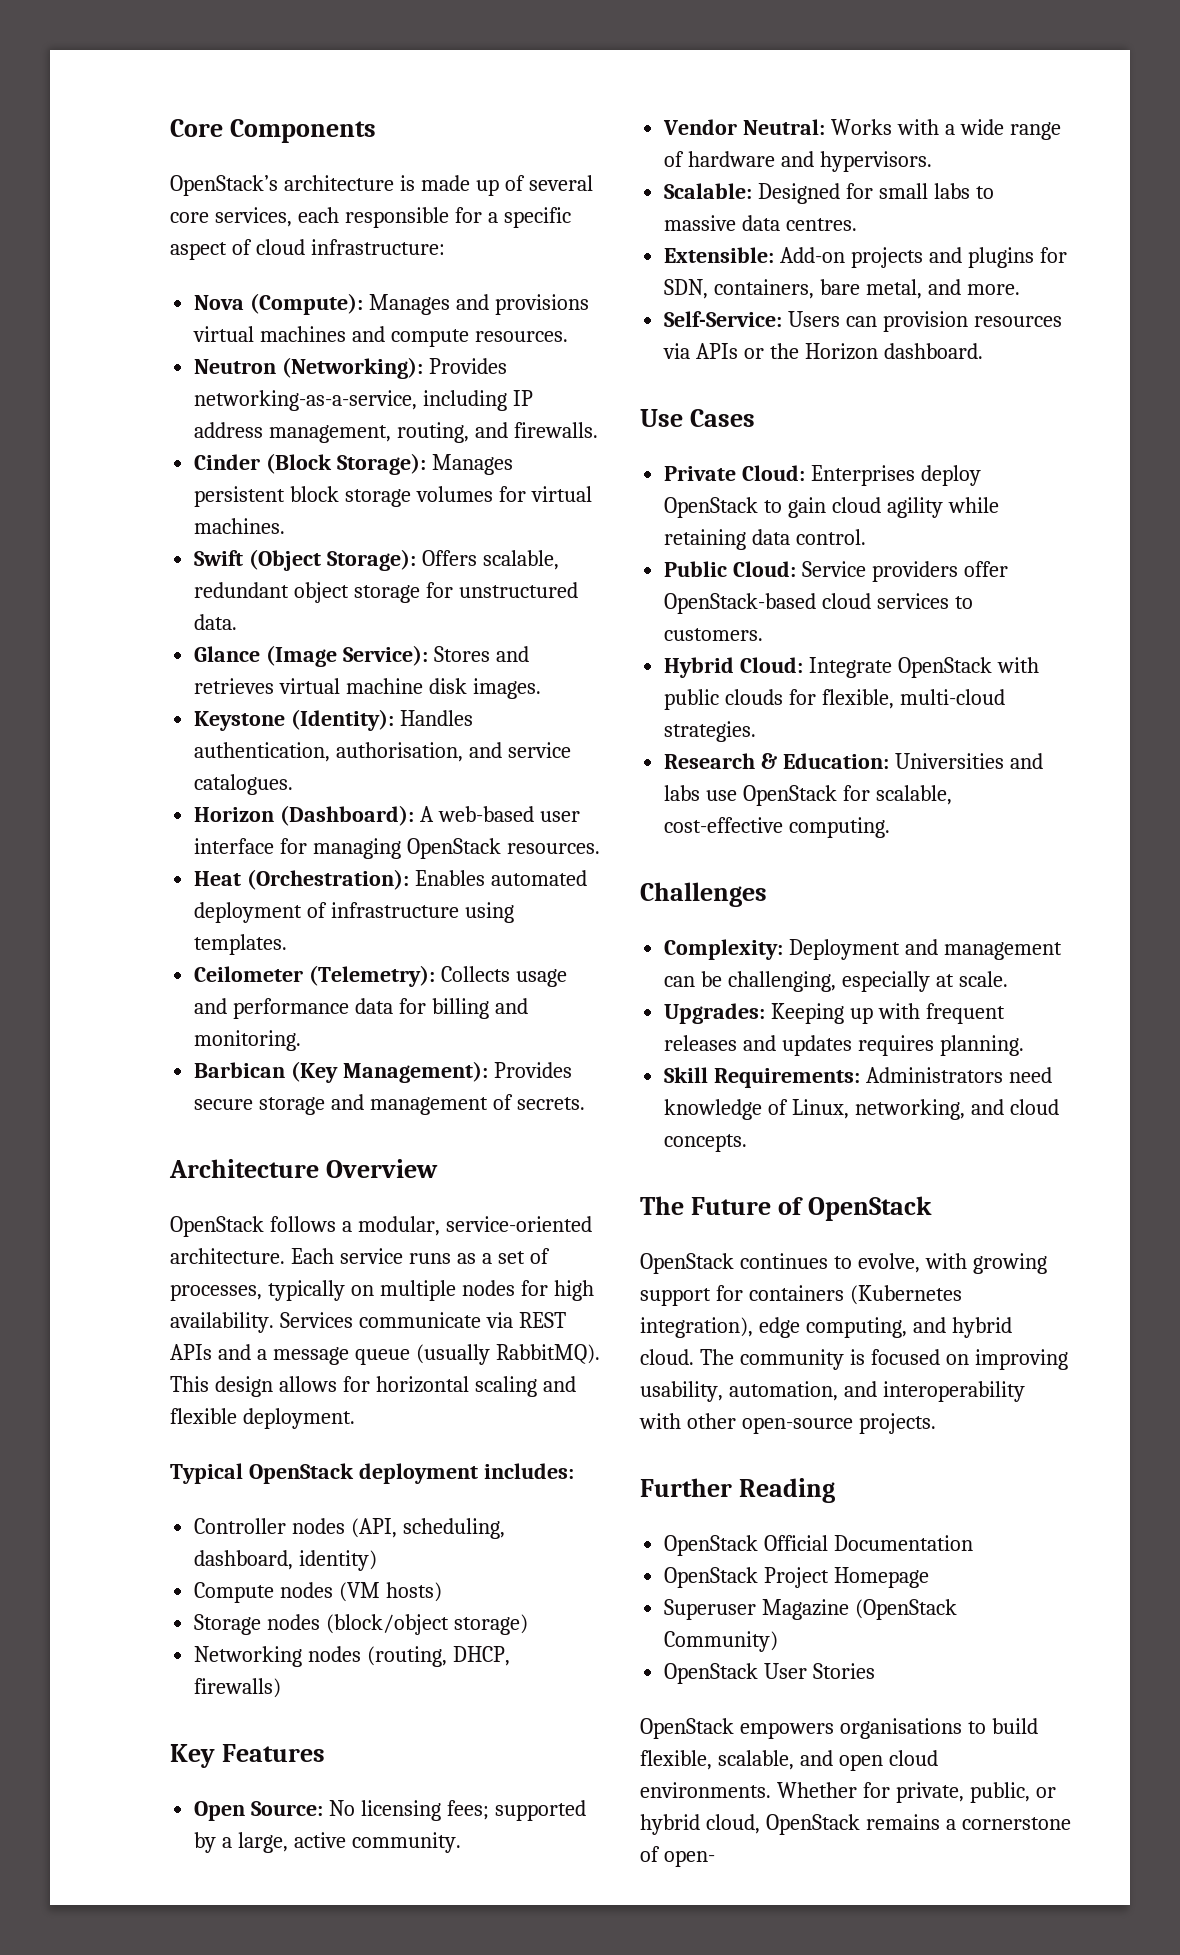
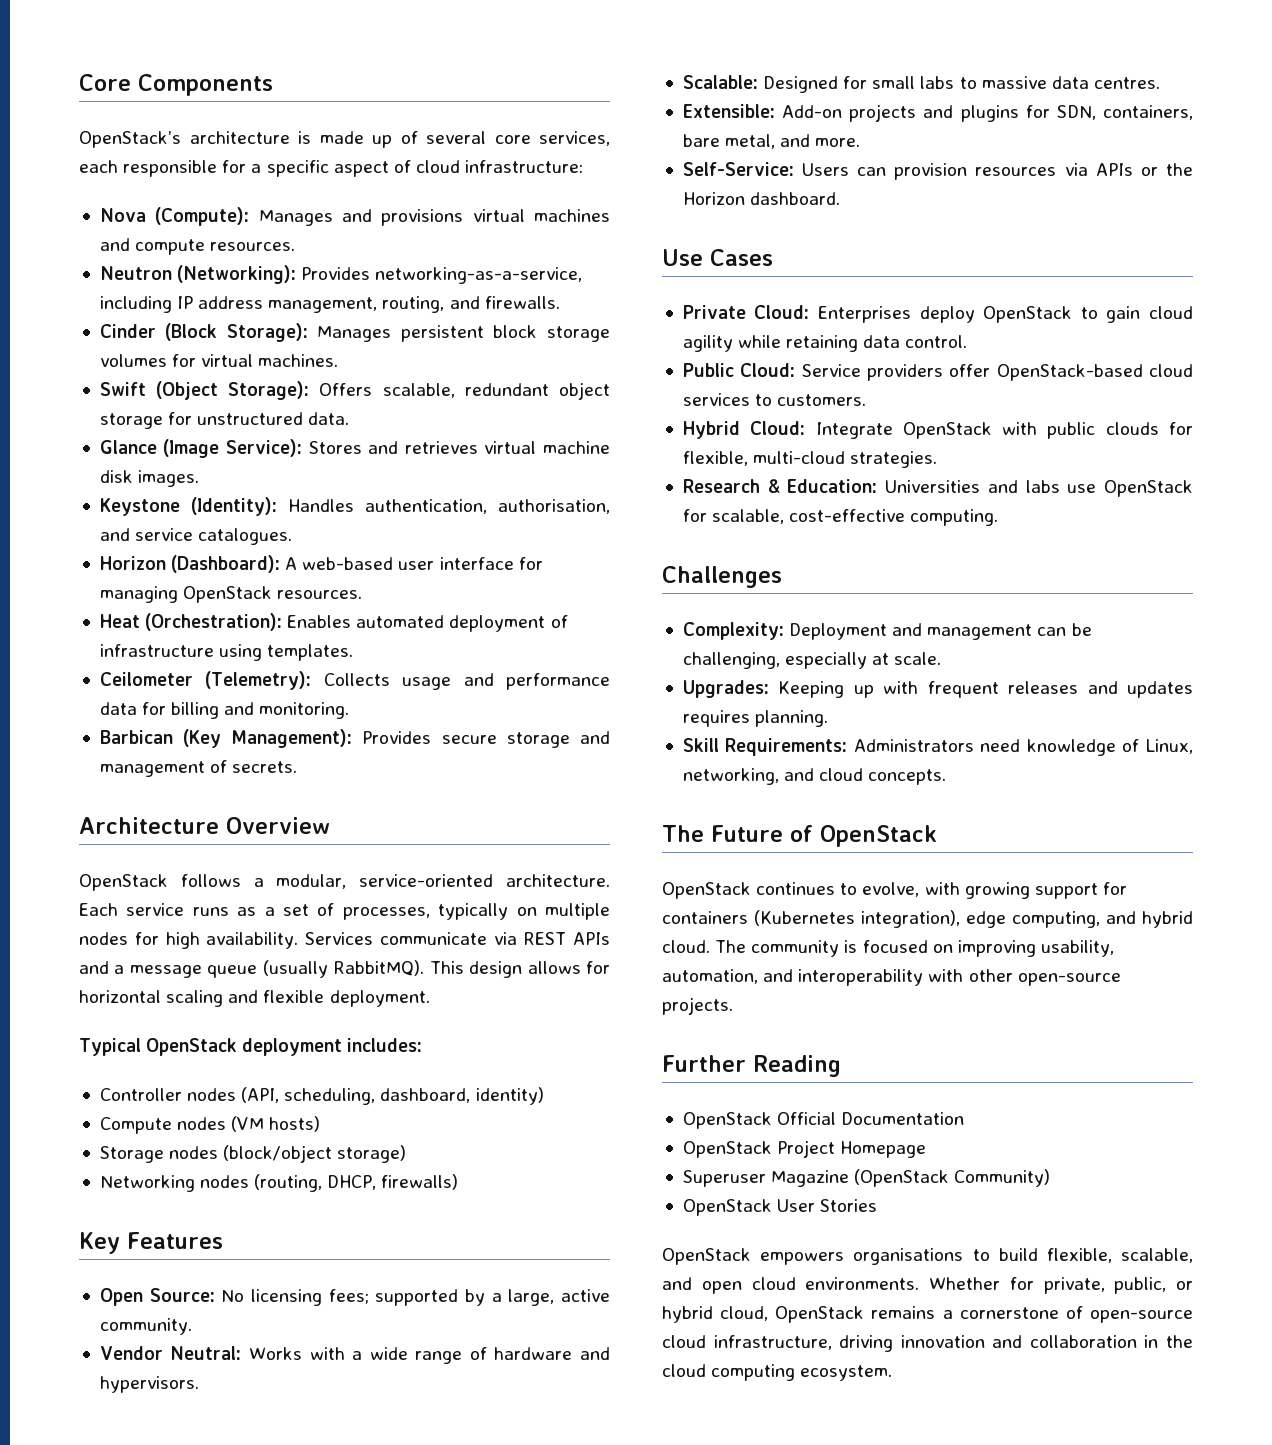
[663,1850,715,1867] open- -> [1090,1310,1193,1323] [662,1335,1193,1352] [662,1364,893,1381] open-source cloud infrastructure, driving innovation and collaboration in the cloud computing ecosystem.

